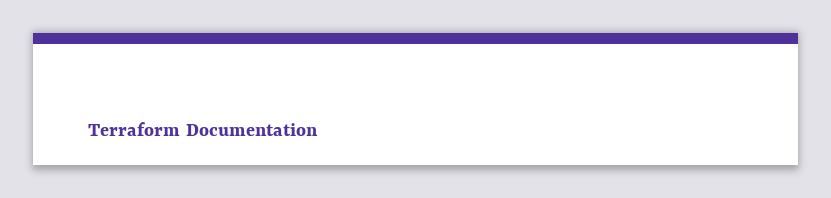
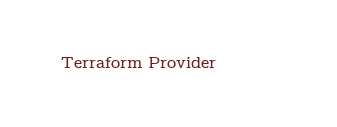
[185,123,318,136] Documentation -> [148,57,216,68] Provider

